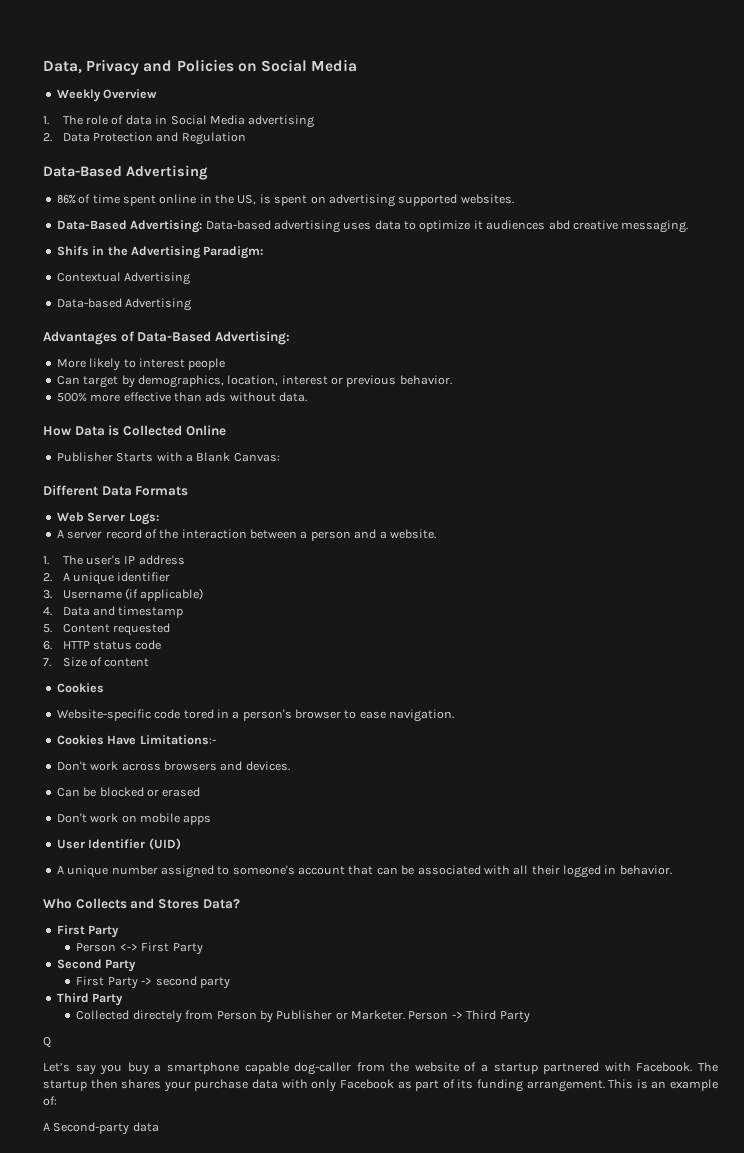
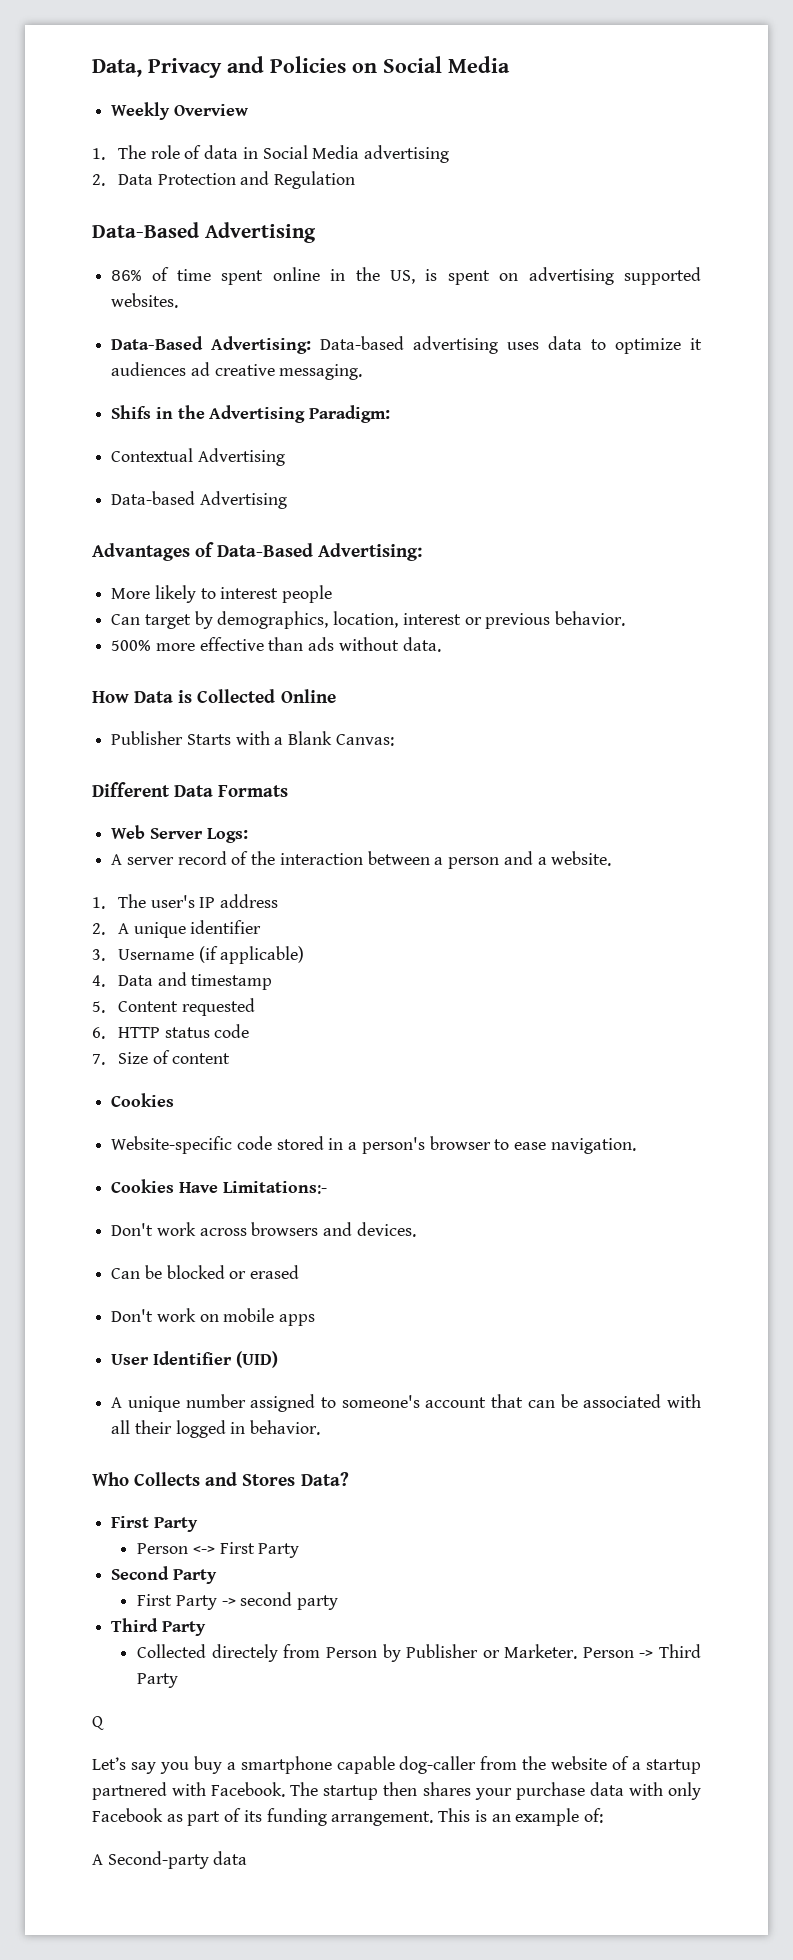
[548,220,570,230] abd -> [190,362,210,376] ad
[183,709,214,719] tored -> [276,1136,324,1150] stored

